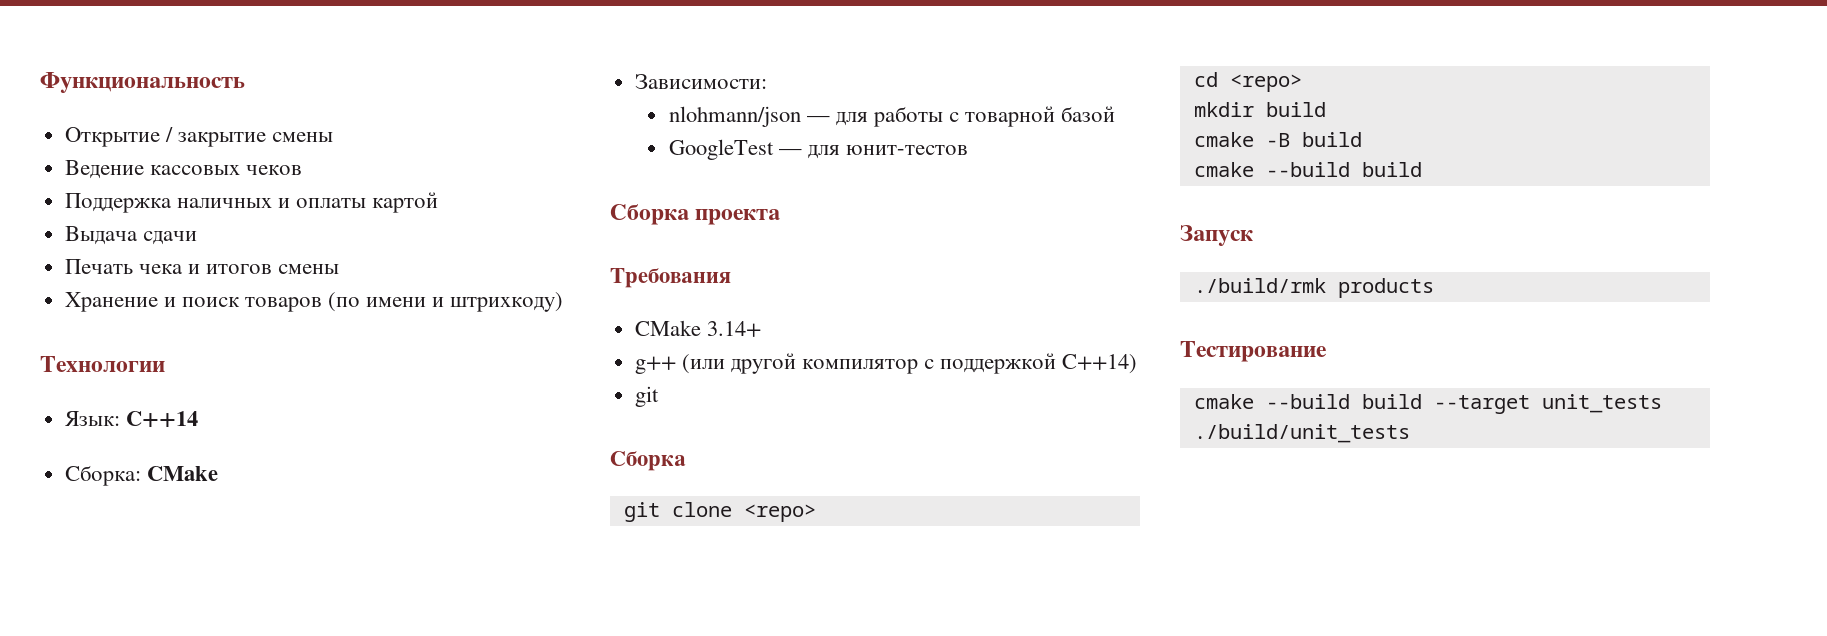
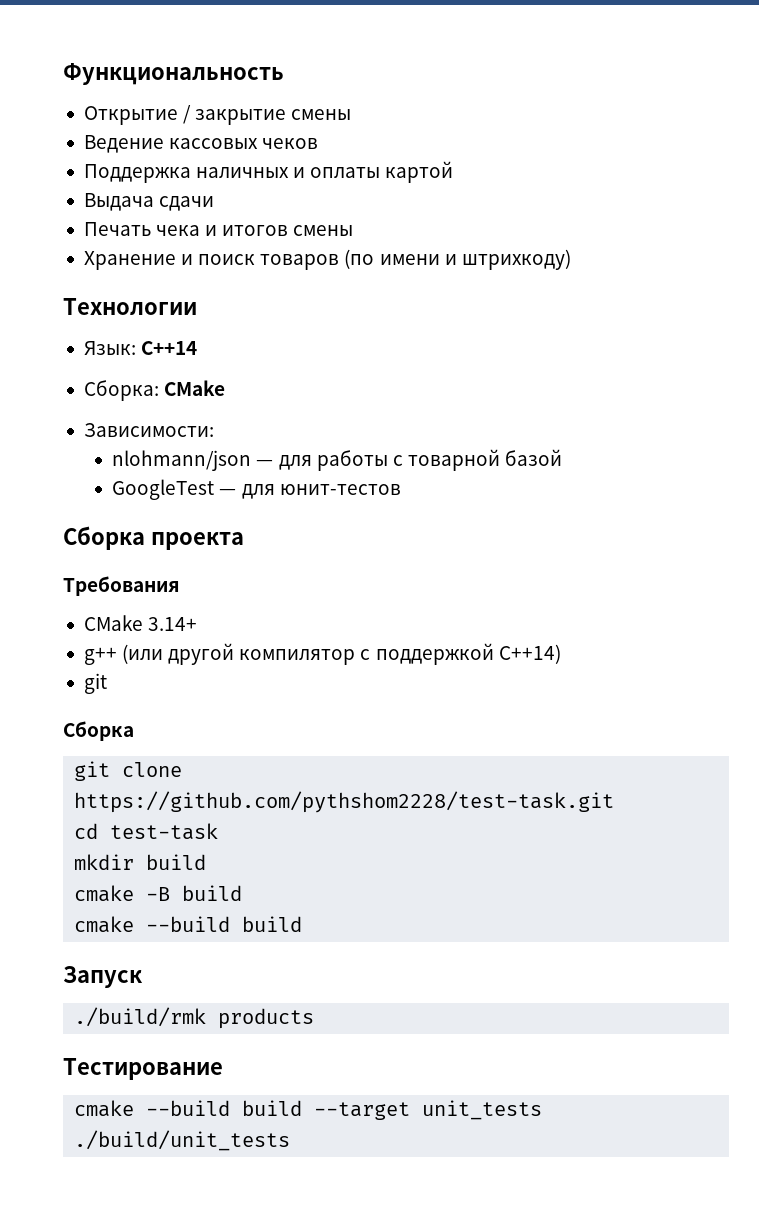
[743,504,816,522] <repo> -> [74,791,615,813] https://github.com/pythshom2228/test-task.git
[1229,74,1302,92] <repo> -> [110,823,219,840] test-task

